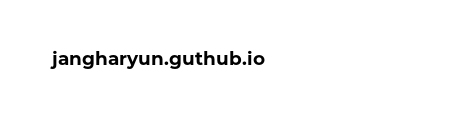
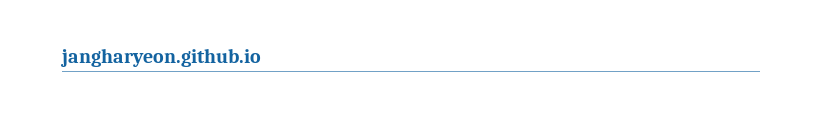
[50,50,265,69] jangharyun.guthub.io -> [60,48,261,67] jangharyeon.github.io

